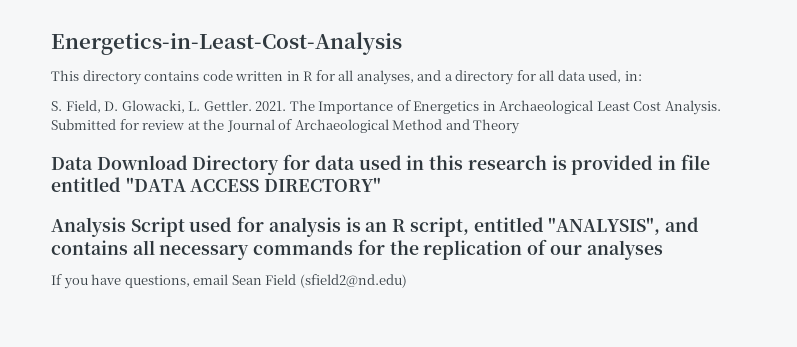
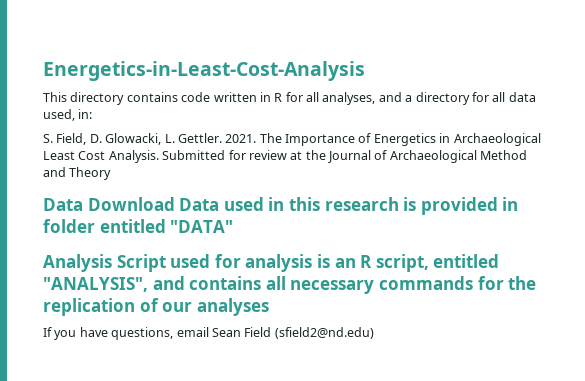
[192,154,355,175] Directory for data -> [179,198,220,211] Data
[680,154,710,170] [51,177,382,192] file entitled "DATA ACCESS DIRECTORY" -> [43,219,234,233] folder entitled "DATA"

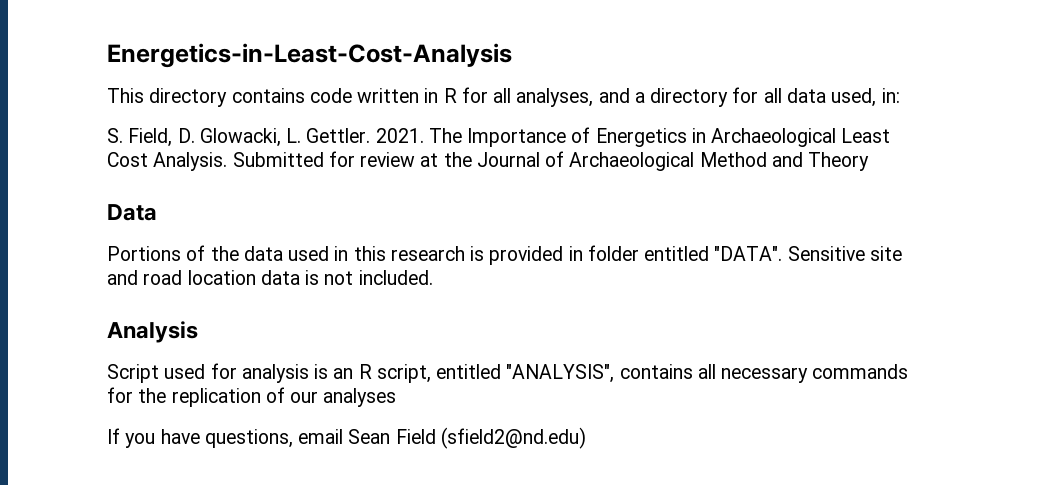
[87,197,220,211] Download Data -> [107,245,283,261] // Portions of the data
[170,220,234,233] "DATA" -> [714,246,902,261] [107,270,433,285] "DATA". Sensitive site and road location data is not included.
(112, 263) none -> (198, 332) //
[152,276,185,290] and -> (615, 373) none

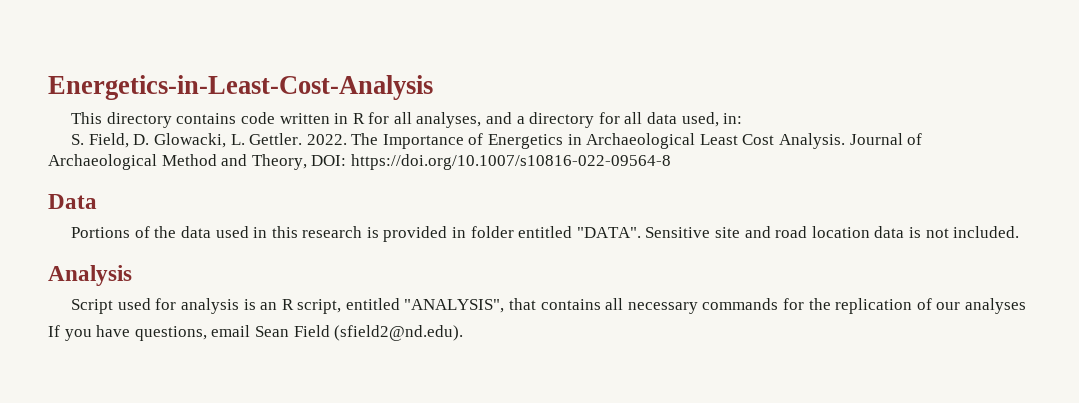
[375,128,424,143] 2021. -> [306,134,347,145] 2022.
[232,151,472,167] Submitted for review at the -> (846, 141) none
[808,152,870,171] Theory -> [251,154,671,170] Theory, DOI: https://doi.org/10.1007/s10816-022-09564-8
(615, 373) none -> [509,298,537,310] that
[440,427,586,449] (sfield2@nd.edu) -> [334,325,464,341] (sfield2@nd.edu).

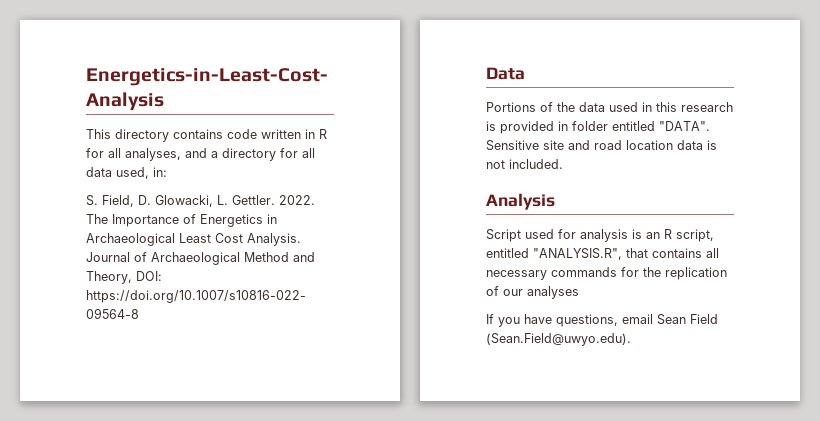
[404,299,505,313] "ANALYSIS", -> [533,248,622,260] "ANALYSIS.R",
[334,325,464,341] (sfield2@nd.edu). -> [486,333,631,346] (Sean.Field@uwyo.edu).

